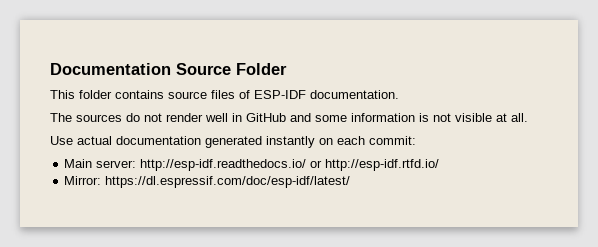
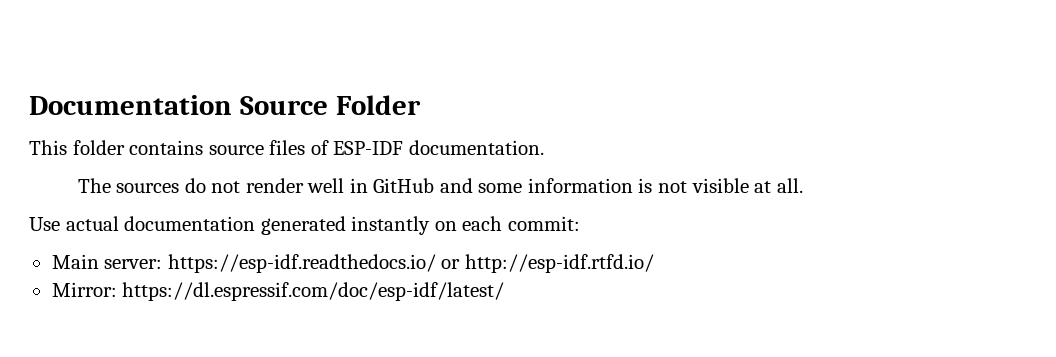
[140,159,307,171] http://esp-idf.readthedocs.io/ -> [167,254,436,273] https://esp-idf.readthedocs.io/

